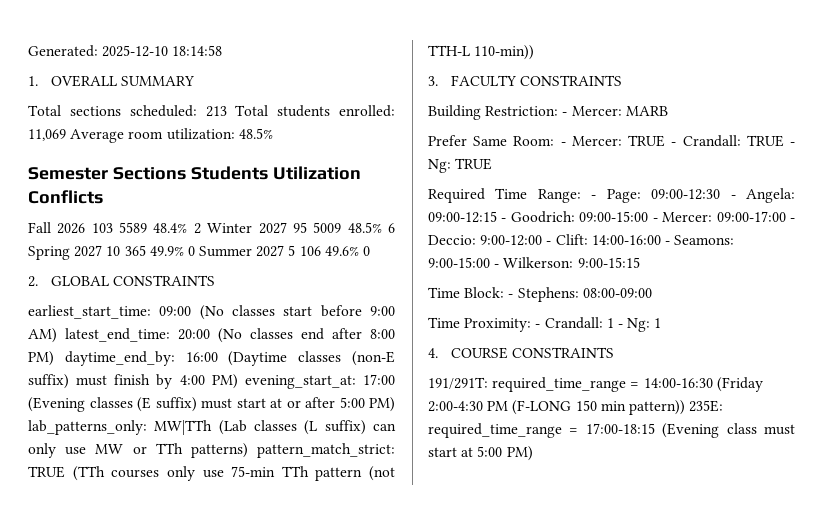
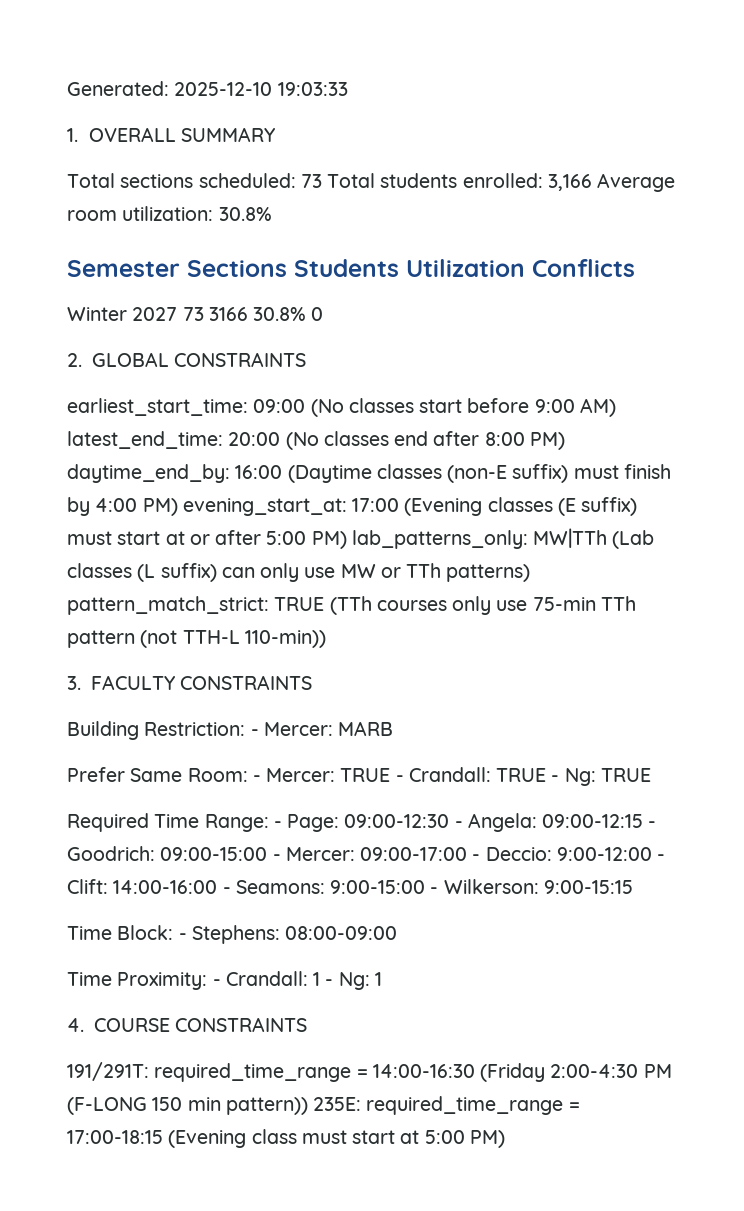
[172,45,223,56] 18:14:58 -> [277,82,348,96] 19:03:33
[205,106,227,117] 213 -> [300,174,322,188] 73
[28,129,66,141] 11,069 -> [547,174,592,191] 3,166
[238,128,273,139] 48.5% -> [218,207,272,221] 30.8%
[28,222,396,234] [28,245,359,260] Fall 2026 103 5589 48.4% 2 Winter 2027 95 5009 48.5% 6 Spring 2027 10 365 49.9% 0 Summer 2027 5 106 49.6% -> [67,307,307,321] Winter 2027 73 3166 30.8%

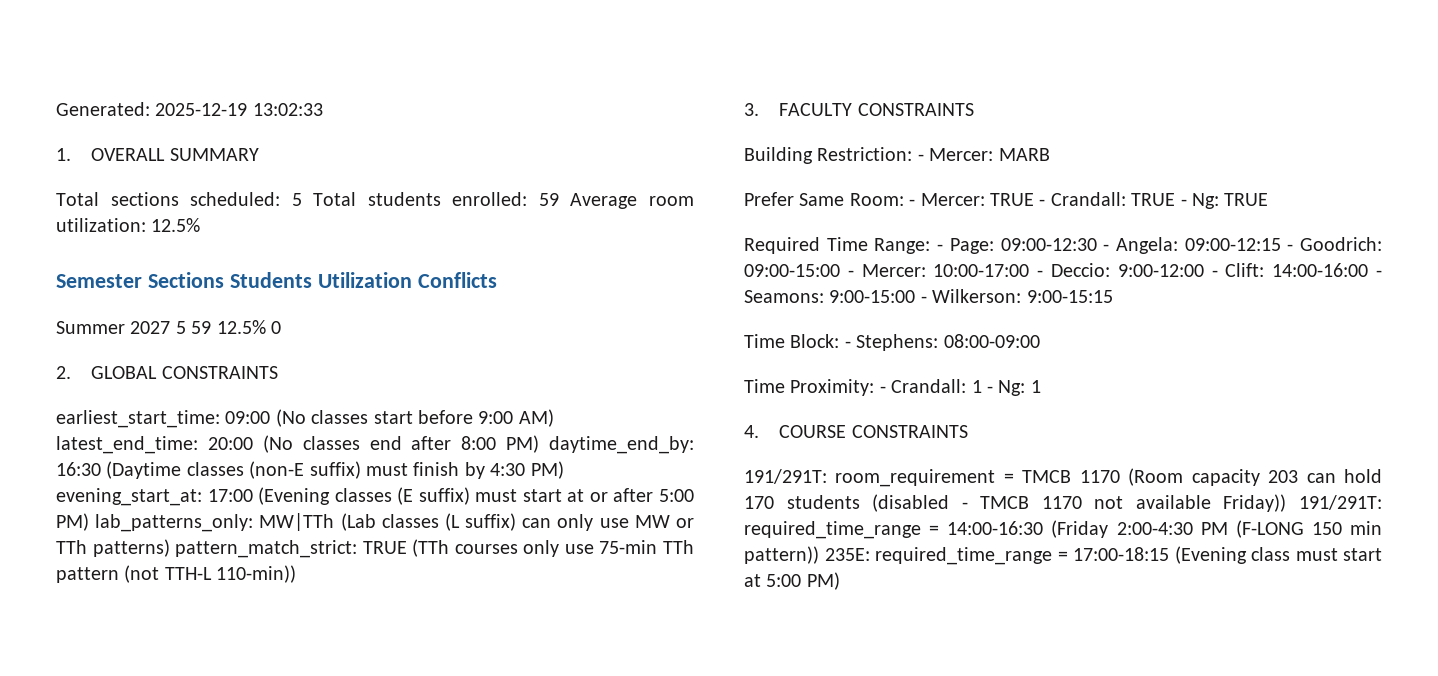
[174,82,348,96] 2025-12-10 19:03:33 -> [155,103,323,116] 2025-12-19 13:02:33
[300,174,322,188] 73 -> [291,193,302,206] 5
[547,174,592,191] 3,166 -> [538,193,559,206] 59
[218,207,272,221] 30.8% -> [151,218,201,232] 12.5%
[67,307,307,321] Winter 2027 73 3166 30.8% -> [56,320,266,334] Summer 2027 5 59 12.5%
[235,465,283,479] 16:00 -> [56,462,101,476] 16:30
[95,498,138,512] 4:00 -> [490,463,526,476] 4:30
[360,847,468,861] 09:00-17:00 -> [933,264,1030,277] 10:00-17:00
(149, 1071) none -> [835,468,1382,487] [744,494,1382,512] room_requirement = TMCB 1170 (Room capacity 203 can hold 170 students (disabled - TMCB 1170 not available Friday)) 191/291T:

